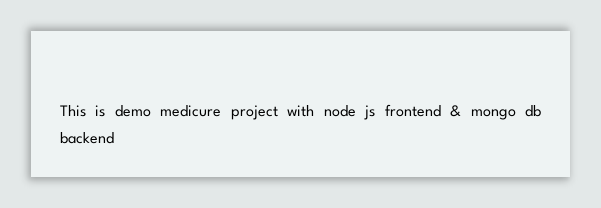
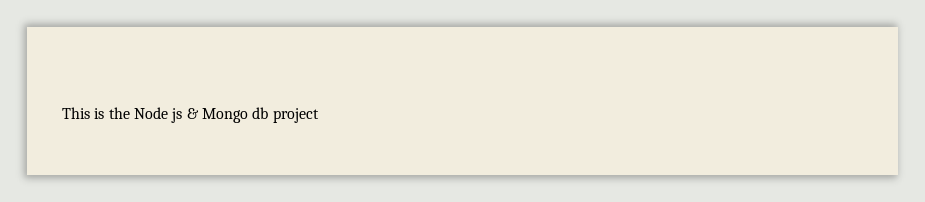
[114,104,541,120] [60,132,114,144] demo medicure project with node js frontend & mongo db backend -> [108,107,319,123] the Node js & Mongo db project

